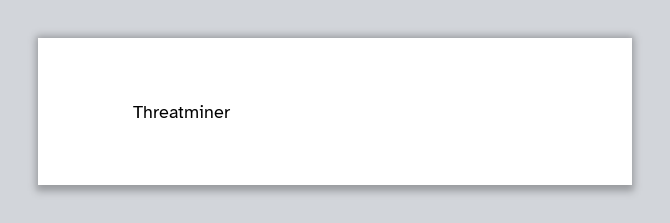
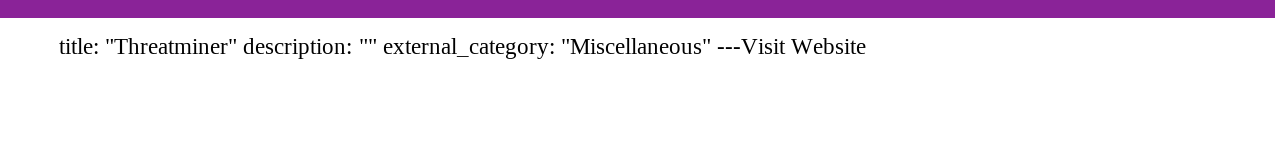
[133,105,231,118] Threatminer -> [59,38,867,59] title: "Threatminer" description: "" external_category: "Miscellaneous" ---Visit Website

